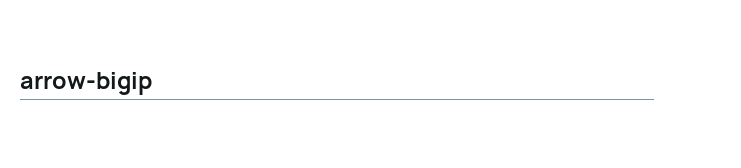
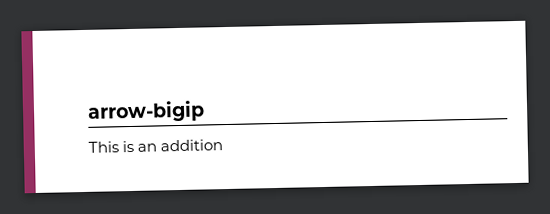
(152, 83) none -> [88,139,224,153] // This is an addition

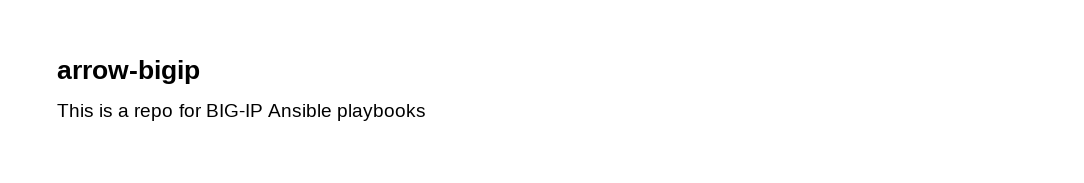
[137,139,224,152] an addition -> [118,104,426,121] a repo for BIG-IP Ansible playbooks

